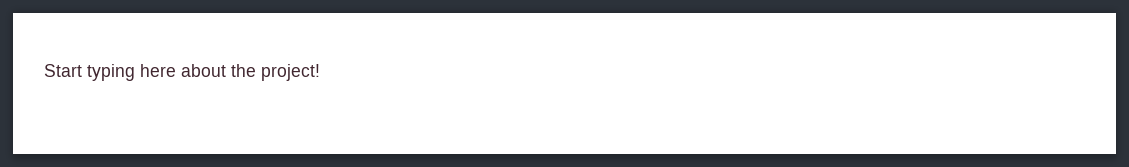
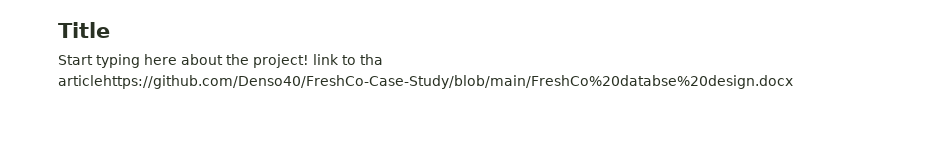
(44, 70) none -> [58,22,110,38] Title //
(320, 72) none -> [313,54,383,65] [58,75,793,89] link to tha articlehttps://github.com/Denso40/FreshCo-Case-Study/blob/main/FreshCo%20databse%20design.docx

